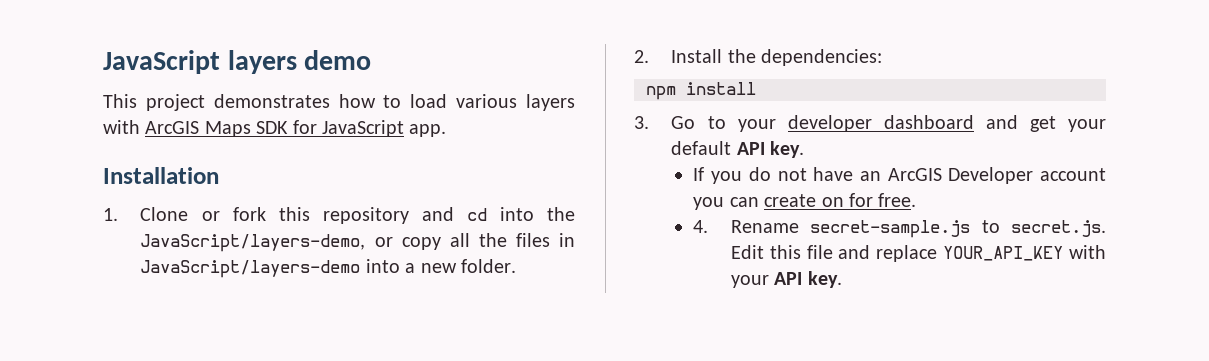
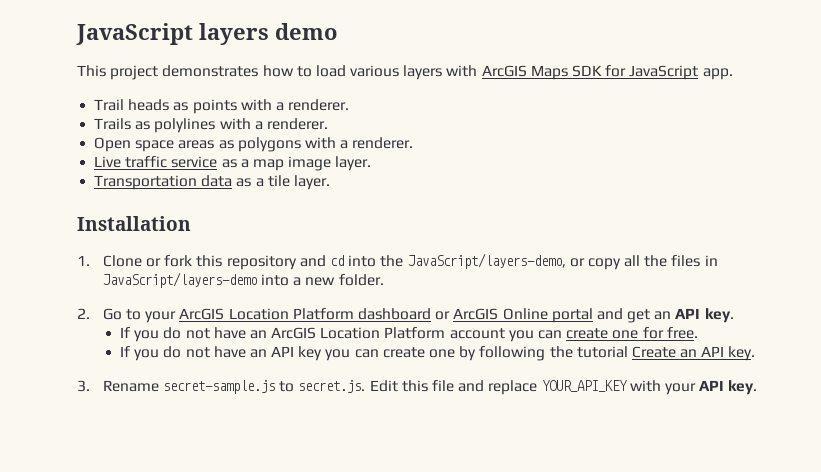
(447, 130) none -> [94,99,350,114] [94,118,328,133] [94,137,414,152] [94,156,372,171] [94,175,330,190] // Trail heads as points with a renderer. // Trails as polylines with a renderer. // Open space areas as polygons with a renderer. // Live traffic service as a map image layer. // Transportation data as a tile layer.
[671,49,883,66] [646,82,756,100] [634,115,1106,132] [671,141,732,155] Install the dependencies: // npm install // 3. Go to your developer dashboard and get your default -> [102,308,672,323] Go to your ArcGIS Location Platform dashboard or ArcGIS Online portal and get an
[948,167,1034,184] Developer -> [320,327,446,339] Location Platform
[821,197,844,207] on -> [612,330,639,339] one
[693,220,709,233] 4. -> [119,346,756,361] [77,380,90,392] If you do not have an API key you can create one by following the tutorial Create an API key. // 3.

